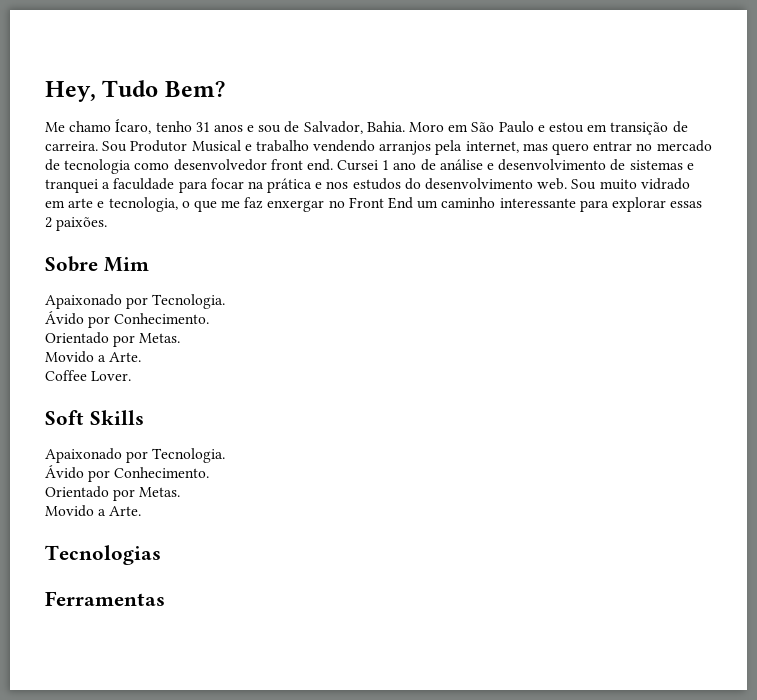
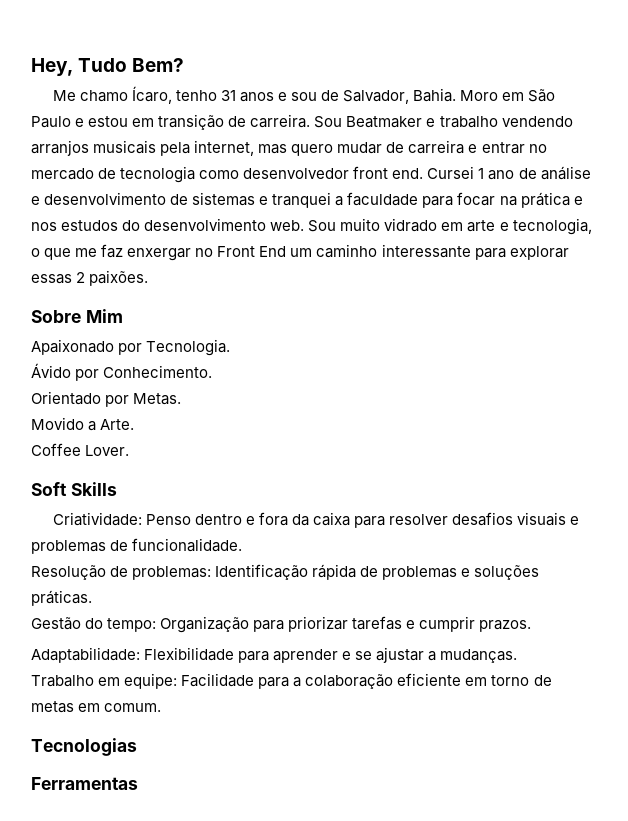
[130,140,241,152] Produtor Musical -> [346,116,423,128] Beatmaker
(432, 148) none -> [93,140,157,154] musicais
(590, 149) none -> [337,140,478,154] mudar de carreira e
[45,448,226,463] [45,465,210,482] [45,486,181,501] [45,505,142,517] Apaixonado por Tecnologia. // Ávido por Conhecimento. // Orientado por Metas. // Movido a Arte. -> [52,512,580,528] [31,538,243,554] [31,564,540,580] [31,590,92,606] [31,616,532,633] [31,647,518,663] [31,673,552,689] [31,701,162,713] Criatividade: Penso dentro e fora da caixa para resolver desafios visuais e problemas de funcionalidade. // Resolução de problemas: Identificação rápida de problemas e soluções práticas. // Gestão do tempo: Organização para priorizar tarefas e cumprir prazos. // Adaptabilidade: Flexibilidade para aprender e se ajustar a mudanças. // Trabalho em equipe: Facilidade para a colaboração eficiente em torno de metas em comum.

